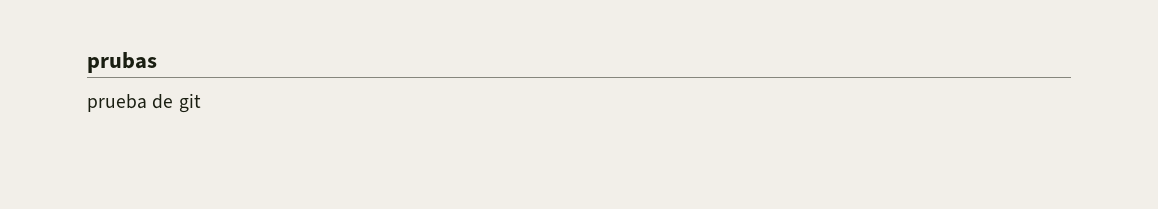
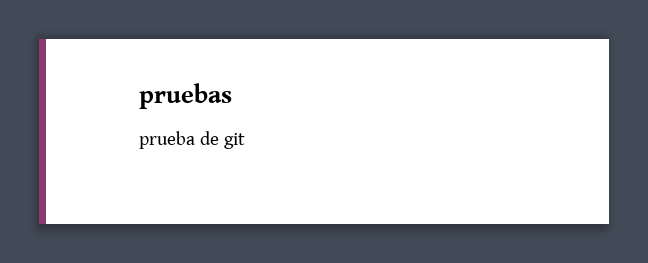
[87,52,157,73] prubas -> [139,83,232,109] pruebas

